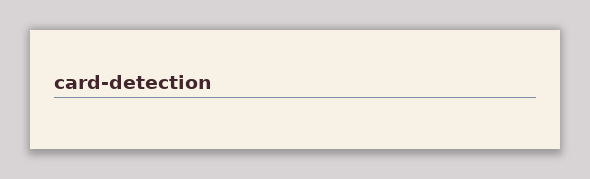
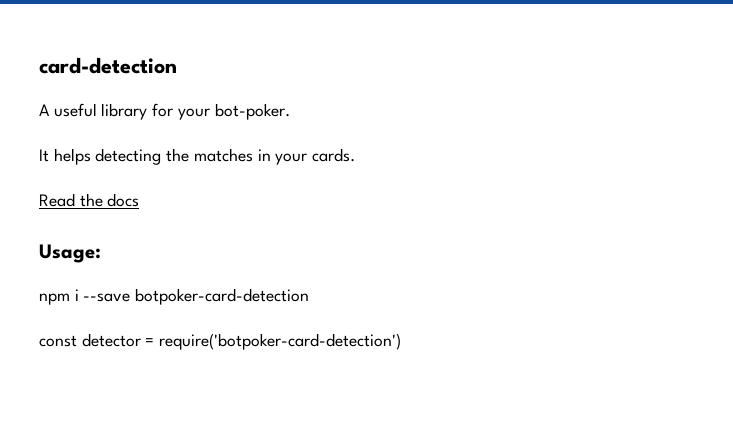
(212, 82) none -> [39,103,290,120] [39,148,356,165] [39,193,140,207] [39,244,101,263] [39,288,310,305] [39,333,402,350] // A useful library for your bot-poker. // It helps detecting the matches in your cards. // Read the docs // Usage: // npm i --save botpoker-card-detection // const detector = require('botpoker-card-detection')

